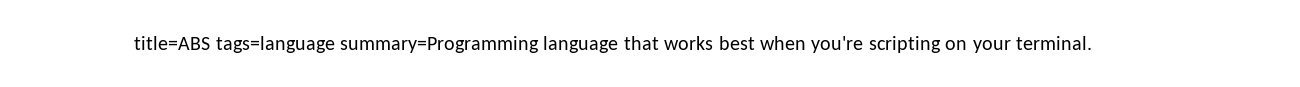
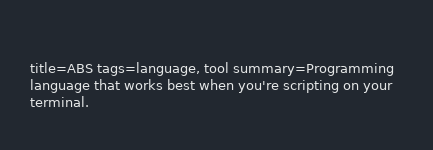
[215,36,335,53] tags=language -> [97,62,229,76] tags=language, tool

